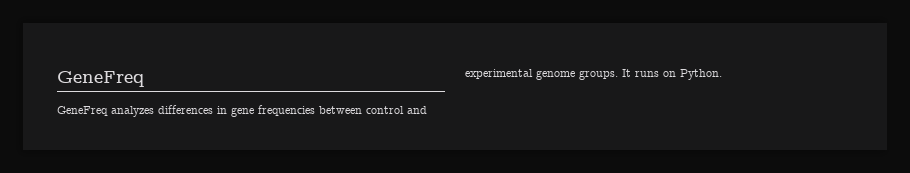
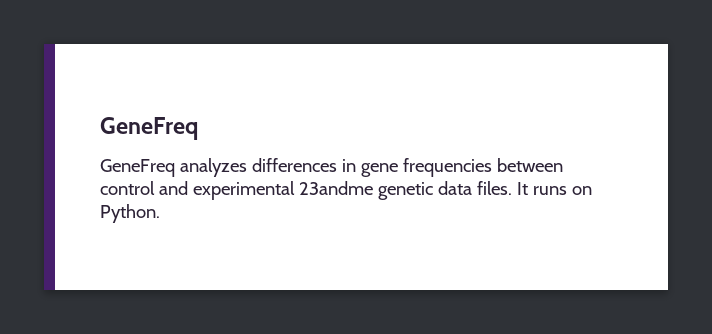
[536,70,618,80] genome groups. -> [298,181,512,200] 23andme genetic data files.

